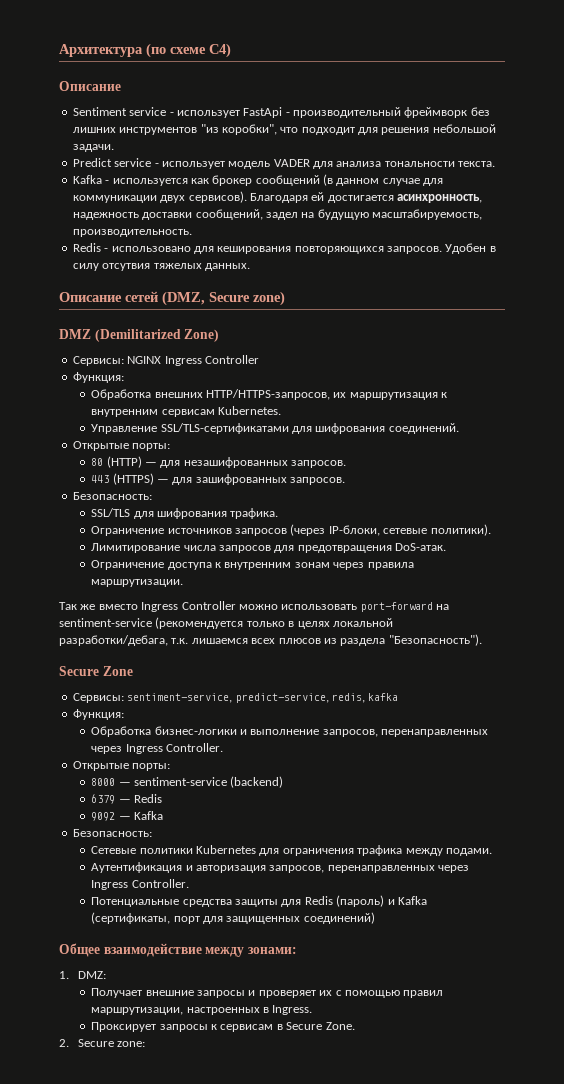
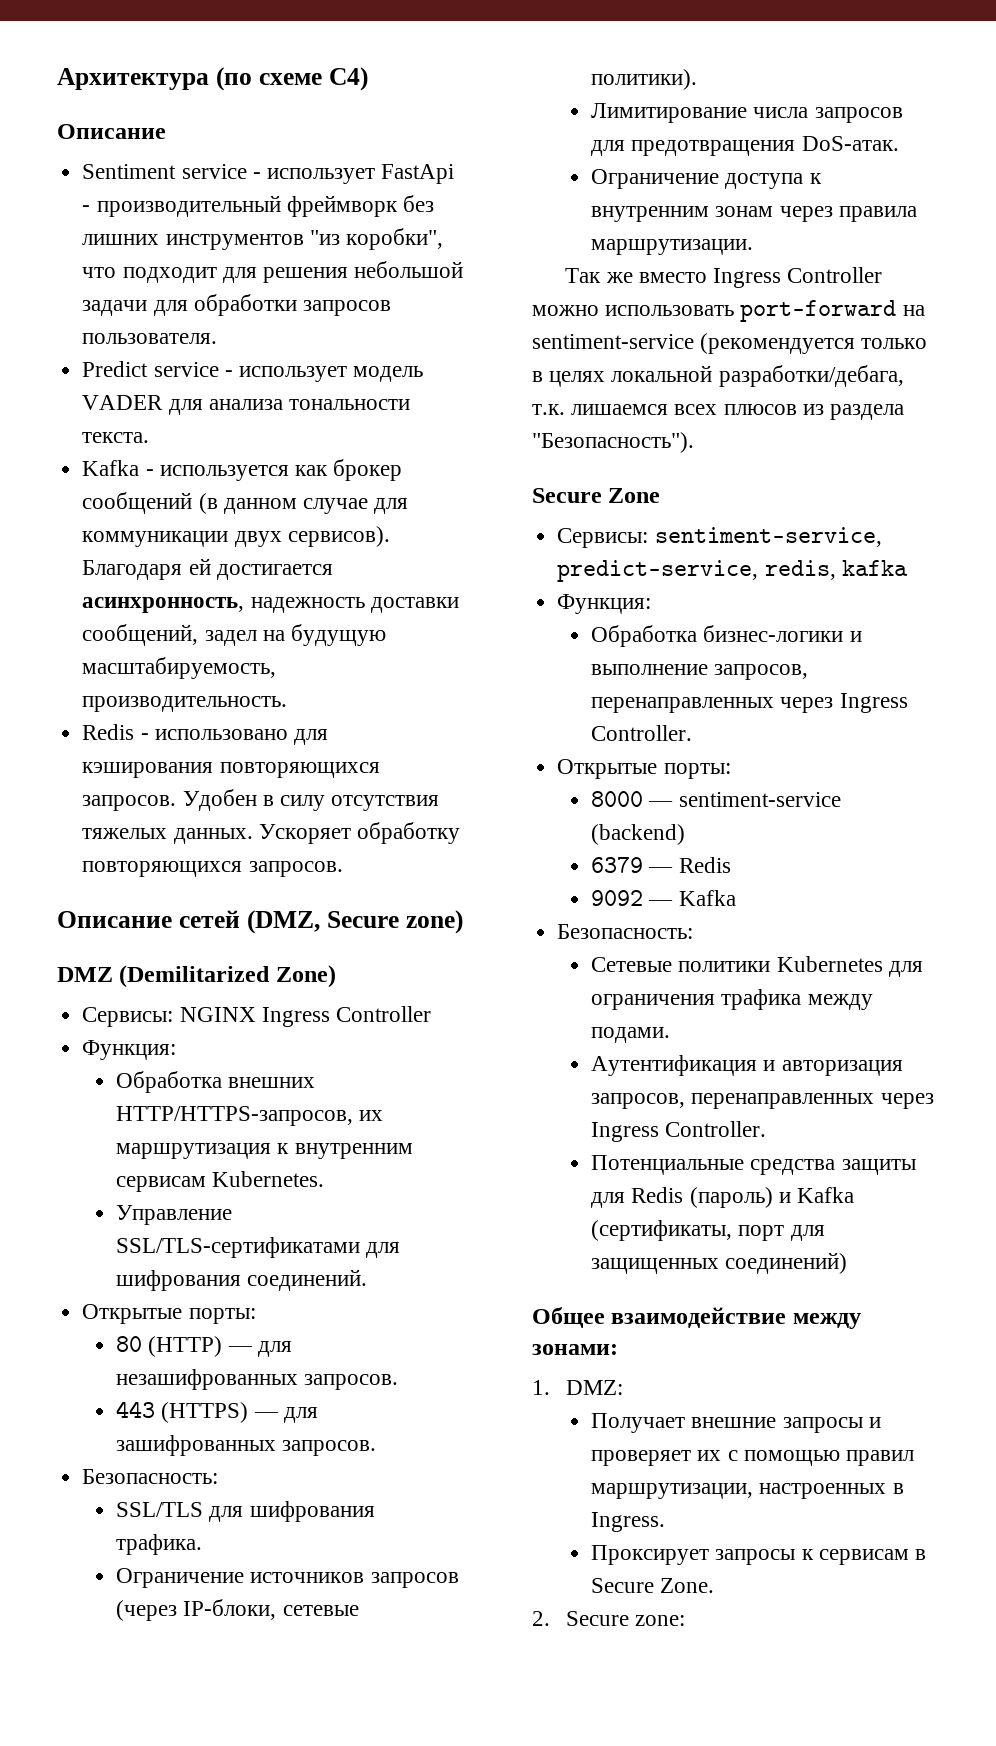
[72,144,114,152] задачи. -> [82,294,391,316] [82,333,218,344] задачи для обработки запросов пользователя.
[217,246,292,254] кеширования -> [82,762,214,778] кэширования
[102,263,151,271] отсутвия -> [331,795,440,811] отсутствия
(250, 267) none -> [258,822,460,844] [82,861,343,877] Ускоряет обработку повторяющихся запросов.

